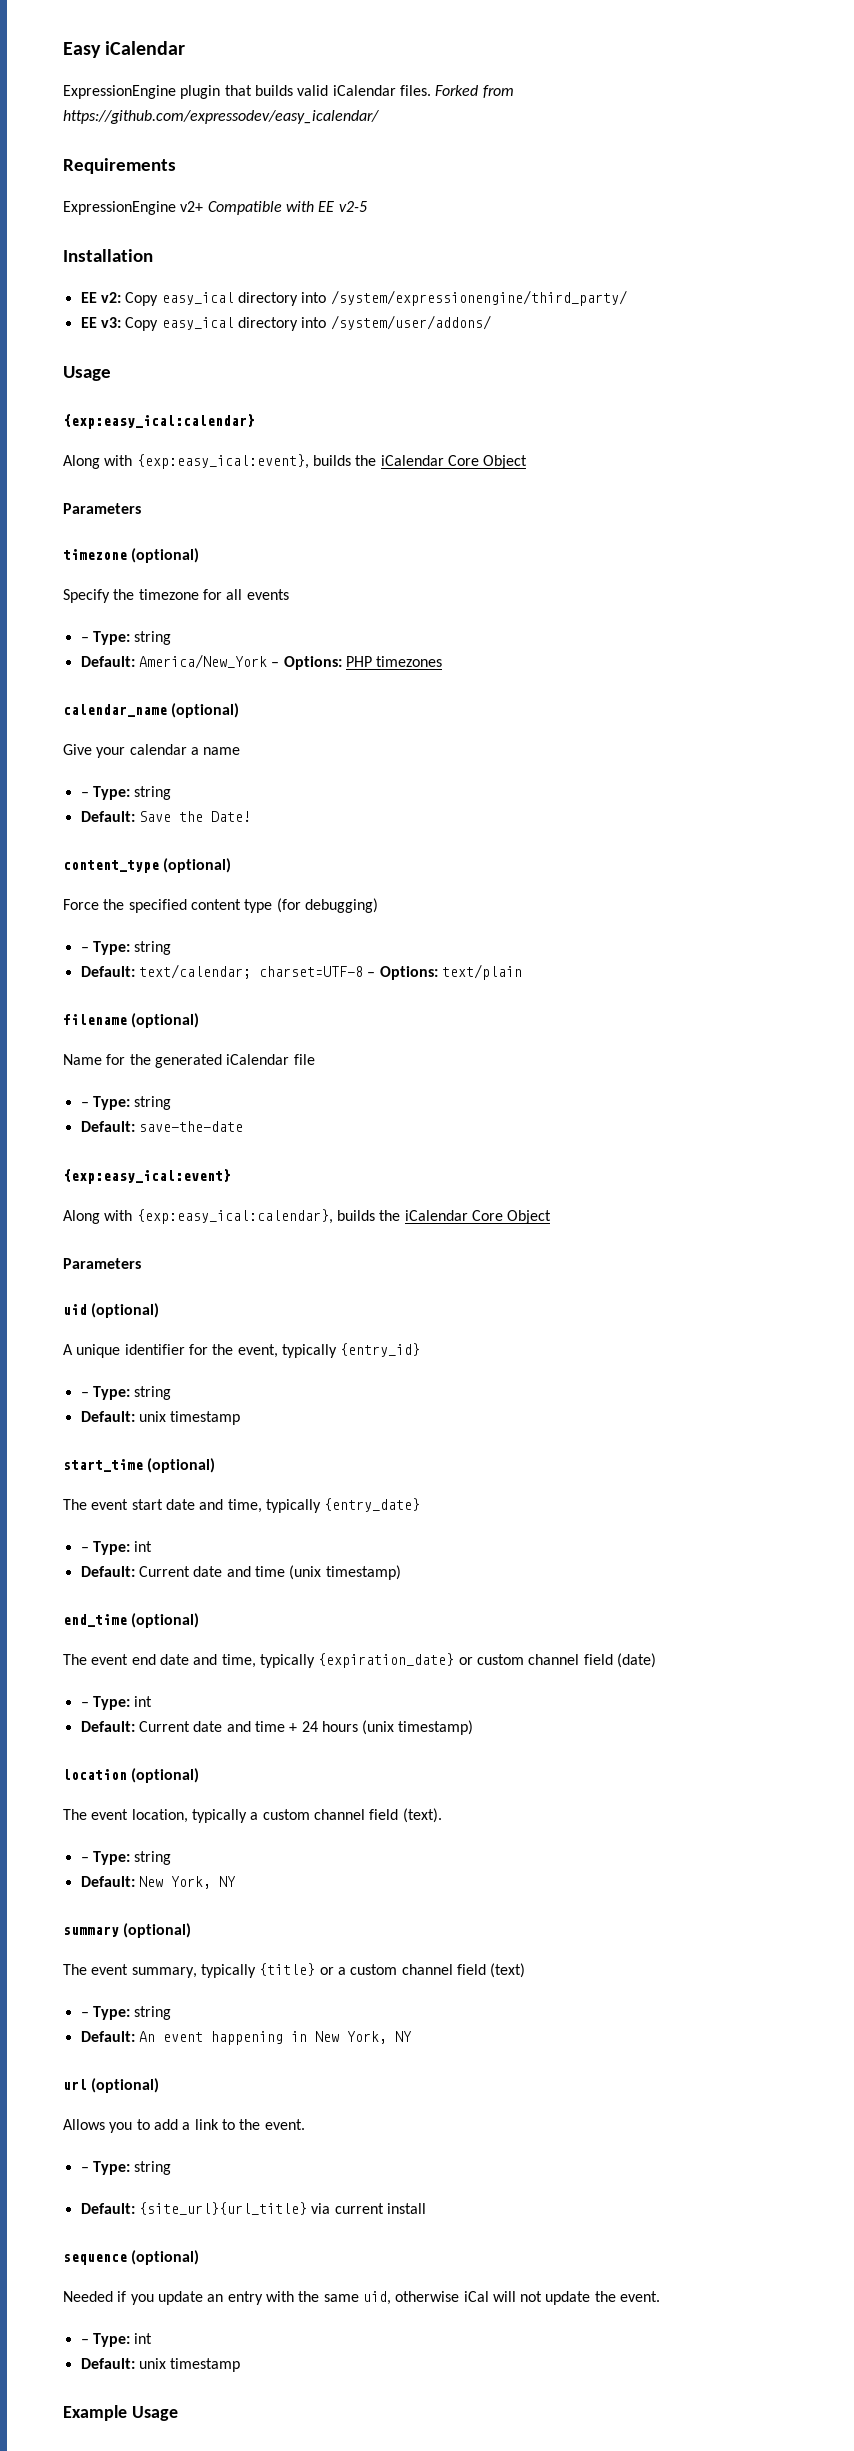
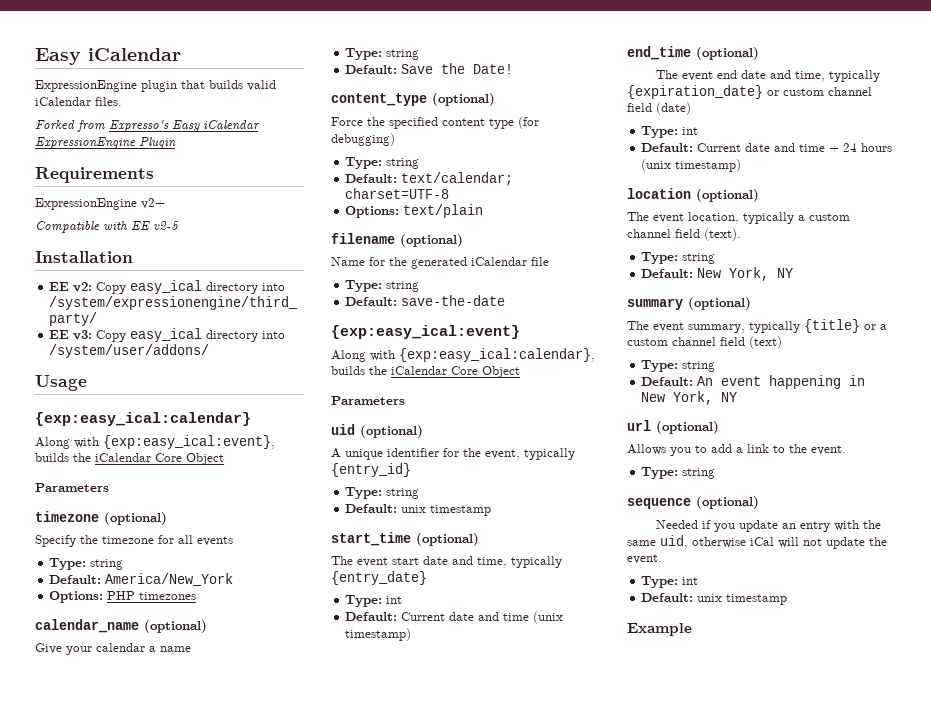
(431, 90) none -> (122, 101) //
[63,110,379,124] https://github.com/expressodev/easy_icalendar/ -> [109,120,260,132] [35,137,176,149] Expresso's Easy iCalendar ExpressionEngine Plugin
(204, 206) none -> (165, 203) //
[80,637,89,642] – -> (233, 541) none
[271,662,280,667] – -> (234, 579) //
[80,792,89,797] – -> (191, 649) none
[80,947,89,952] – -> (395, 139) none
[367,972,376,977] – -> (450, 193) //
[80,1102,89,1107] – -> (549, 261) none
[80,1392,89,1397] – -> (411, 470) none
[80,1547,89,1552] – -> (427, 578) none
[80,1702,89,1707] – -> (691, 108) none
[80,1857,89,1862] – -> (741, 234) none
[80,2012,89,2017] – -> (782, 342) none
[80,2161,172,2175] [80,2202,426,2215] – Type: string // Default: {site_url}{url_title} via current install -> [641,467,716,479] Type: string
[80,2339,89,2344] – -> (662, 559) none
[131,2406,178,2421] Usage -> (692, 629) none

